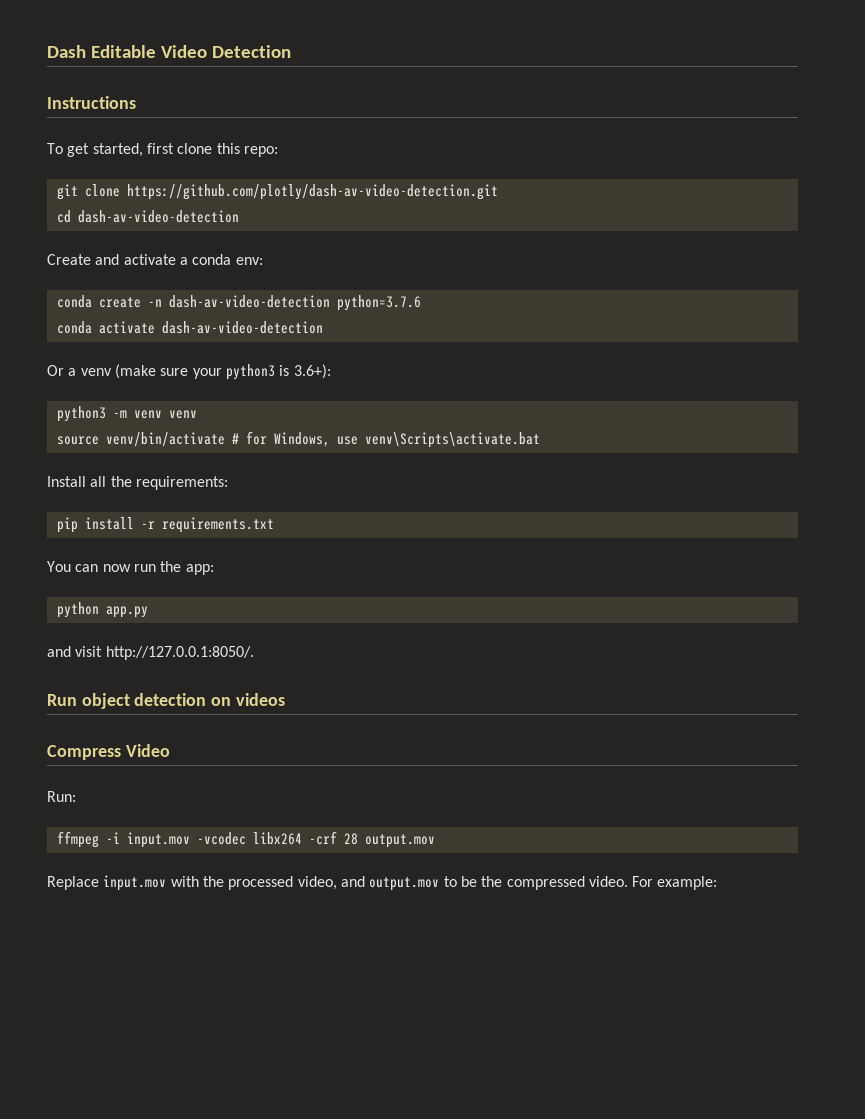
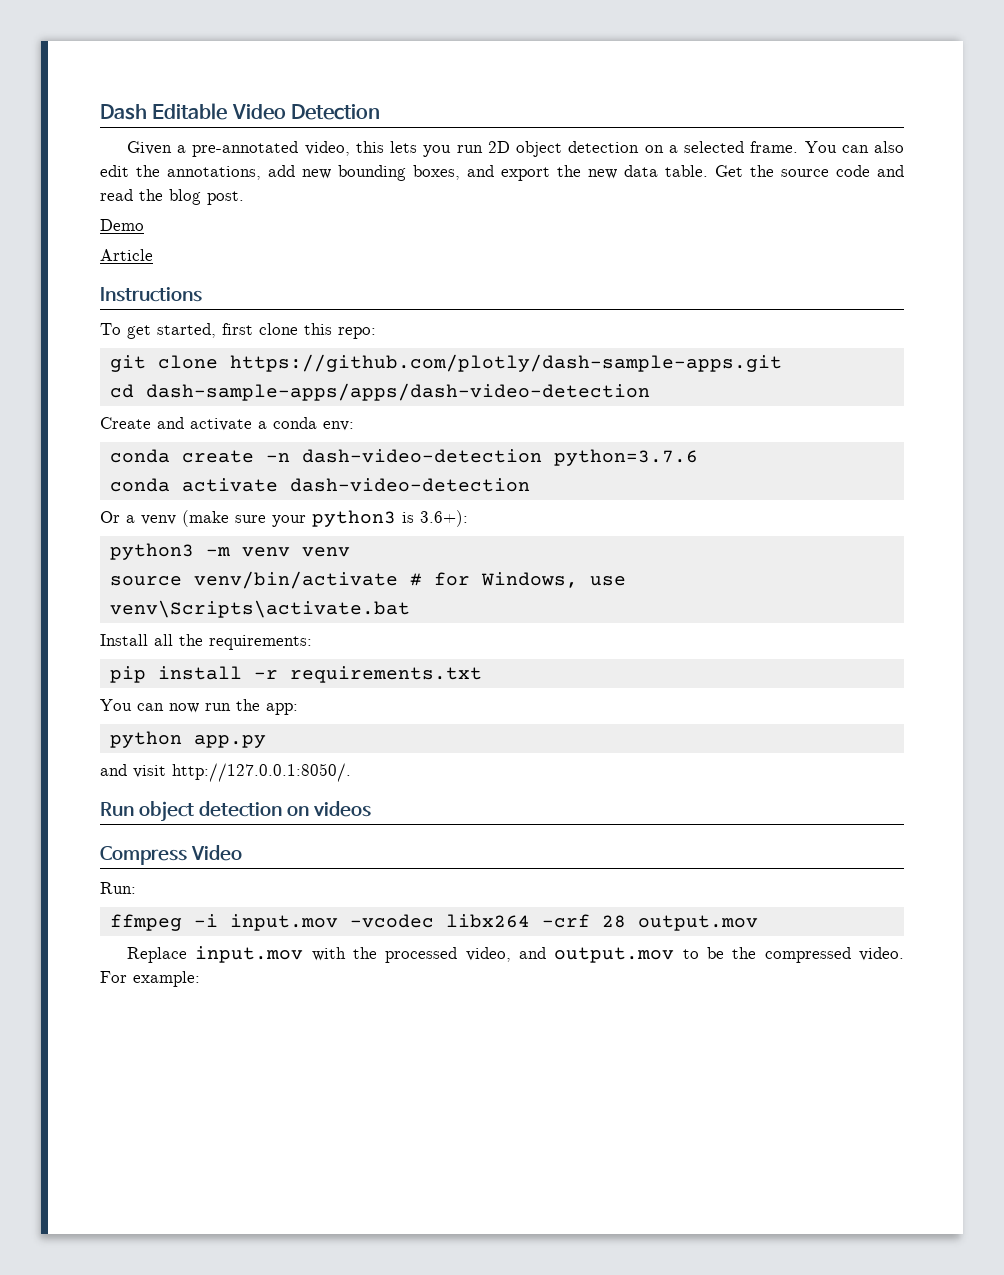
(291, 51) none -> [126,141,904,157] [100,165,904,181] [100,189,244,205] [100,219,144,231] [100,249,153,261] // Given a pre-annotated video, this lets you run 2D object detection on a selected frame. You can also edit the annotations, add new bounding boxes, and export the new data table. Get the source code and read the blog post. // Demo // Article
[126,184,498,200] https://github.com/plotly/dash-av-video-detection.git -> [229,354,782,372] https://github.com/plotly/dash-sample-apps.git
[77,210,239,223] dash-av-video-detection -> [145,383,650,401] dash-sample-apps/apps/dash-video-detection
[168,295,330,308] dash-av-video-detection -> [301,449,542,463] dash-video-detection
[161,321,323,334] dash-av-video-detection -> [289,478,530,492] dash-video-detection

